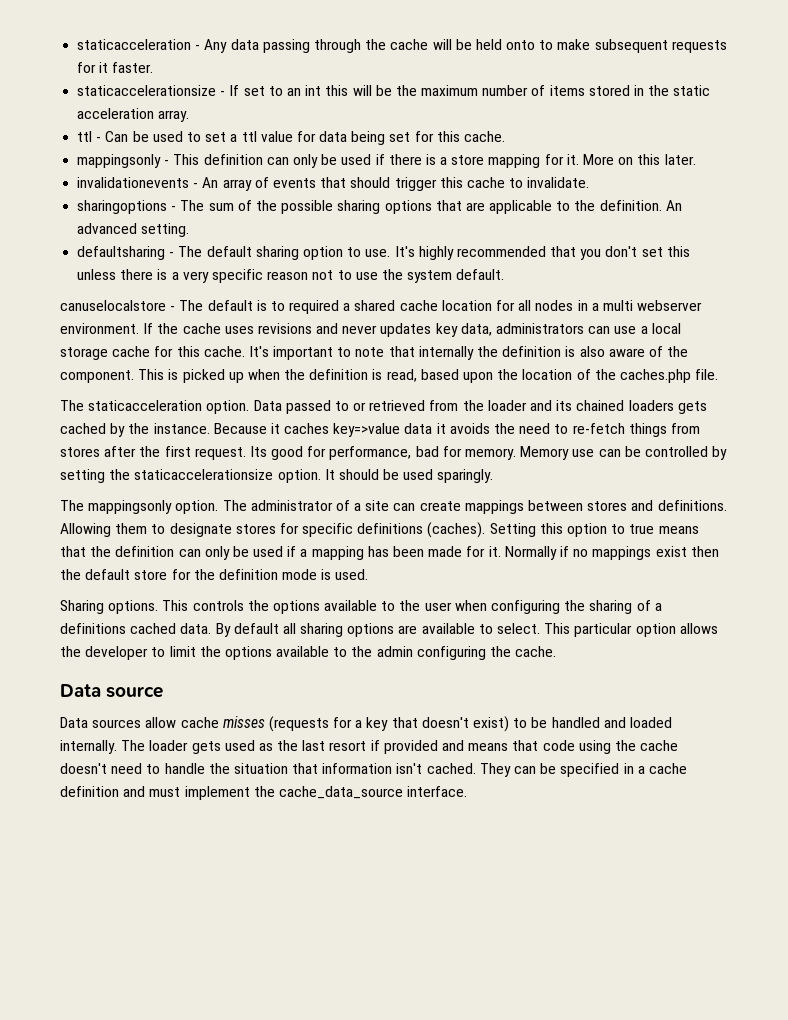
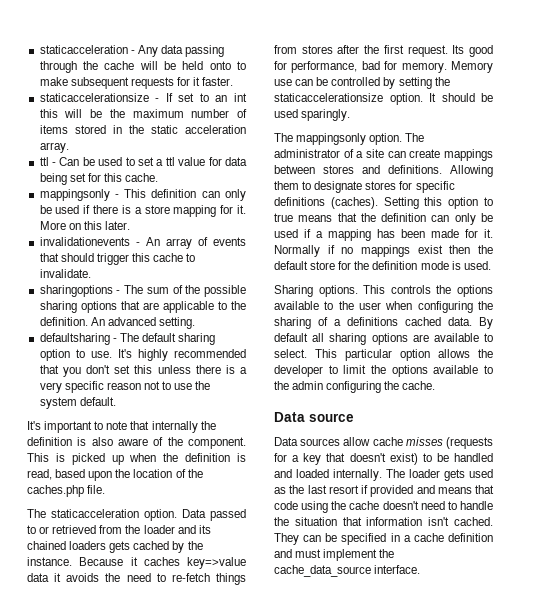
[60,300,703,314] [60,323,681,337] [60,346,245,360] canuselocalstore - The default is to required a shared cache location for all nodes in a multi webserver environment. If the cache uses revisions and never updates key data, administrators can use a local storage cache for this cache. -> (116, 401) none

